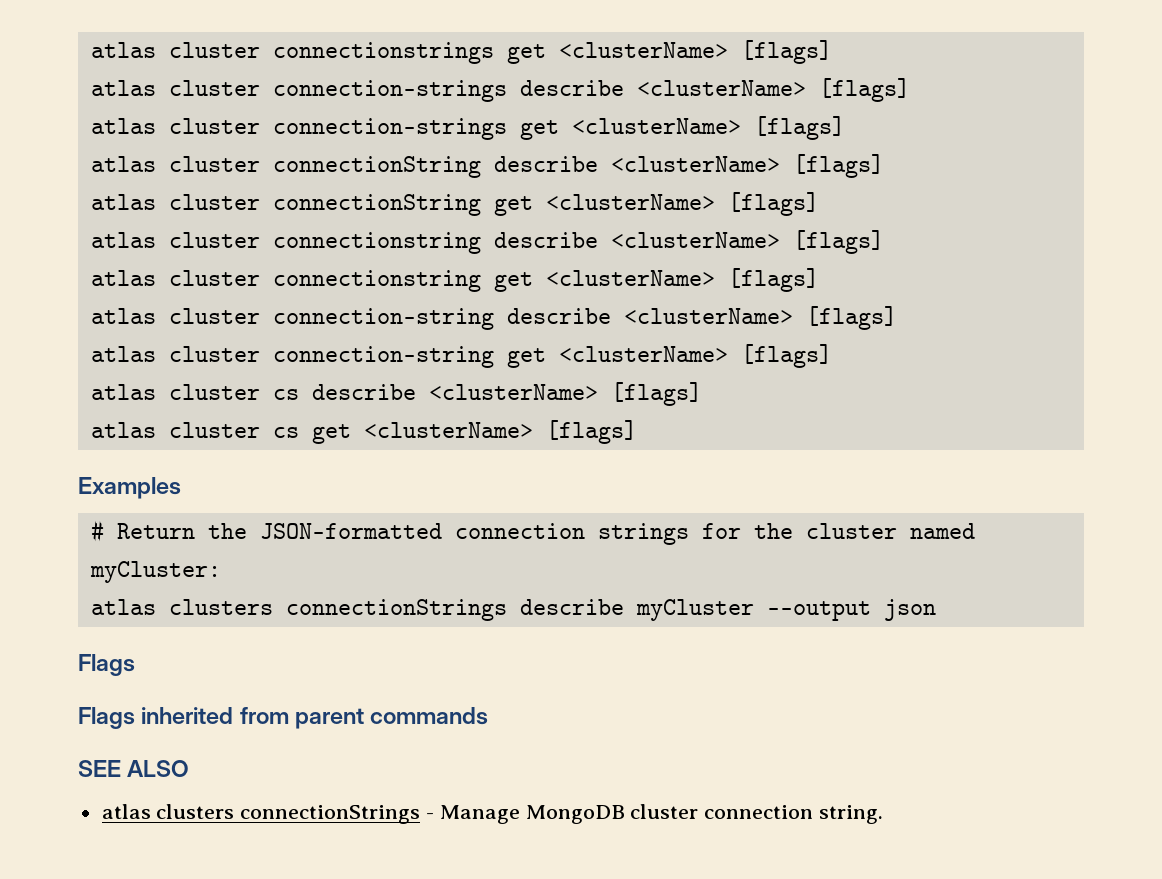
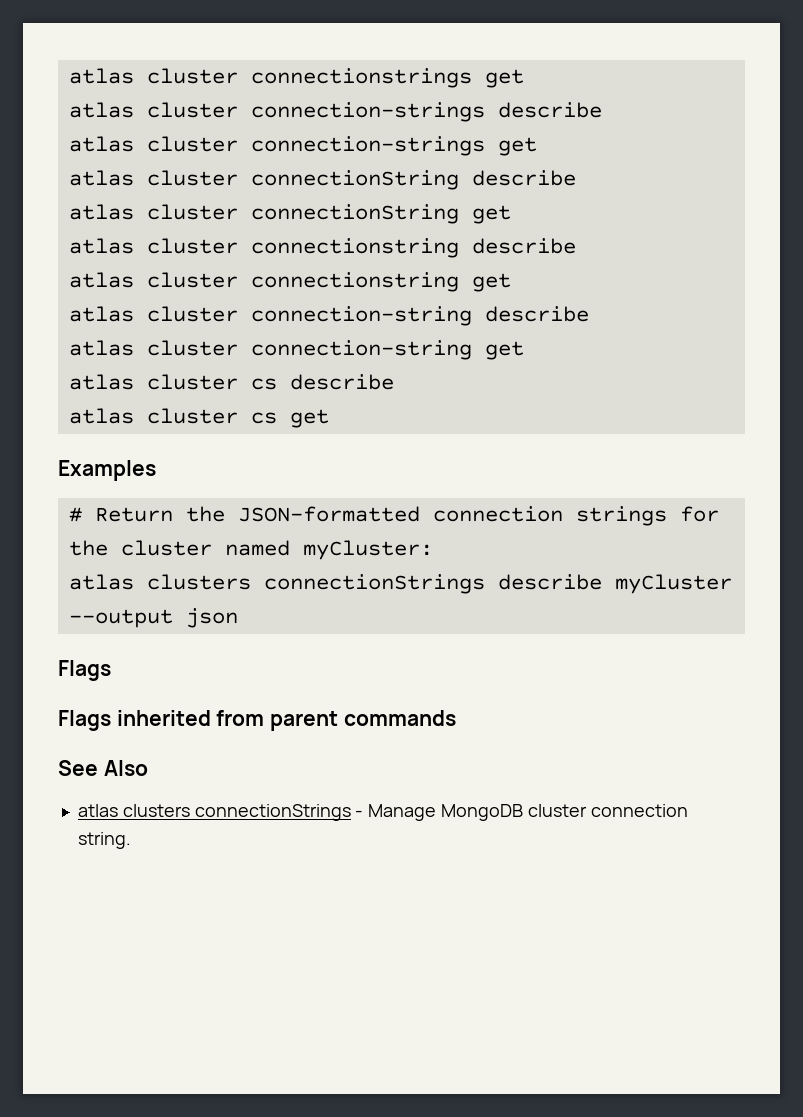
[558,40,832,64] <clusterName> [flags] -> (524, 78) none
[636,78,910,102] <clusterName> [flags] -> (602, 110) none
[571,116,845,140] <clusterName> [flags] -> (537, 146) none
[610,154,884,178] <clusterName> [flags] -> (576, 178) none
[545,192,819,216] <clusterName> [flags] -> (511, 214) none
[610,230,884,254] <clusterName> [flags] -> (576, 246) none
[545,268,819,292] <clusterName> [flags] -> (511, 282) none
[623,306,897,330] <clusterName> [flags] -> (589, 314) none
[558,344,832,368] <clusterName> [flags] -> (524, 350) none
[428,382,702,406] <clusterName> [flags] -> (394, 382) none
[363,420,637,444] <clusterName> [flags] -> (329, 418) none
[78,760,190,777] SEE ALSO -> [58,760,148,776] See Also

